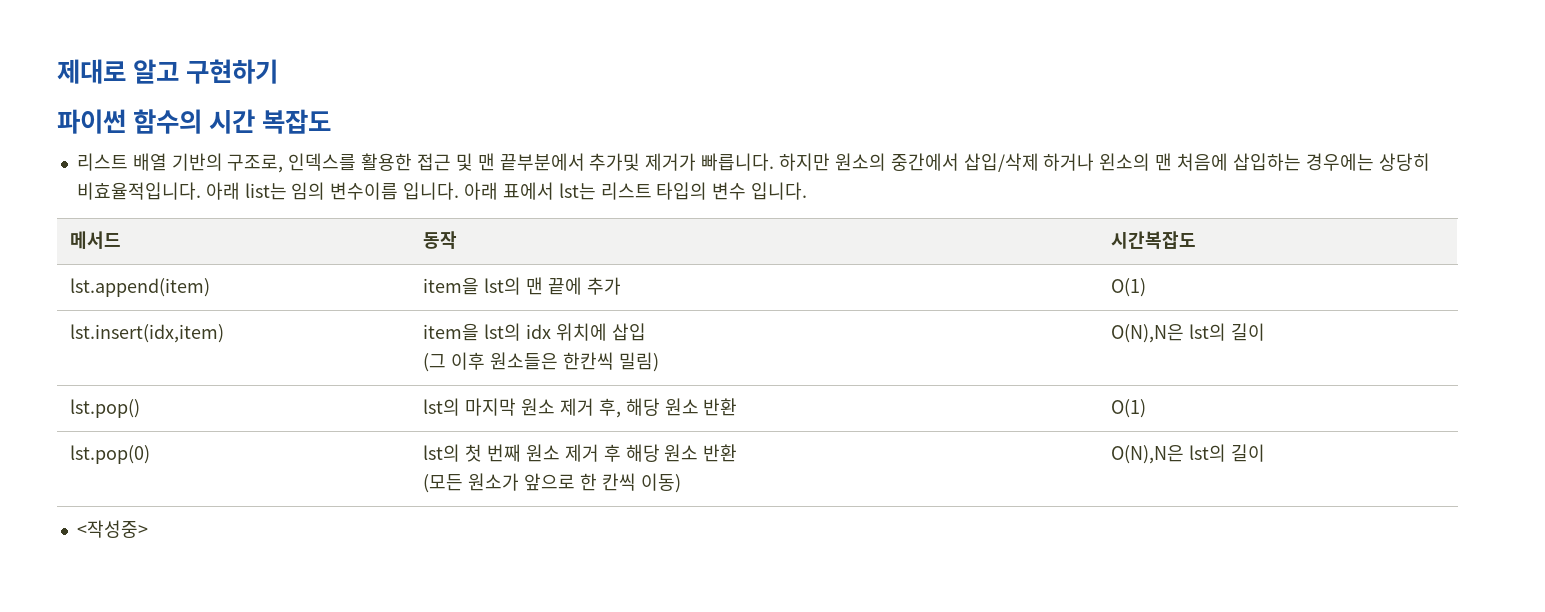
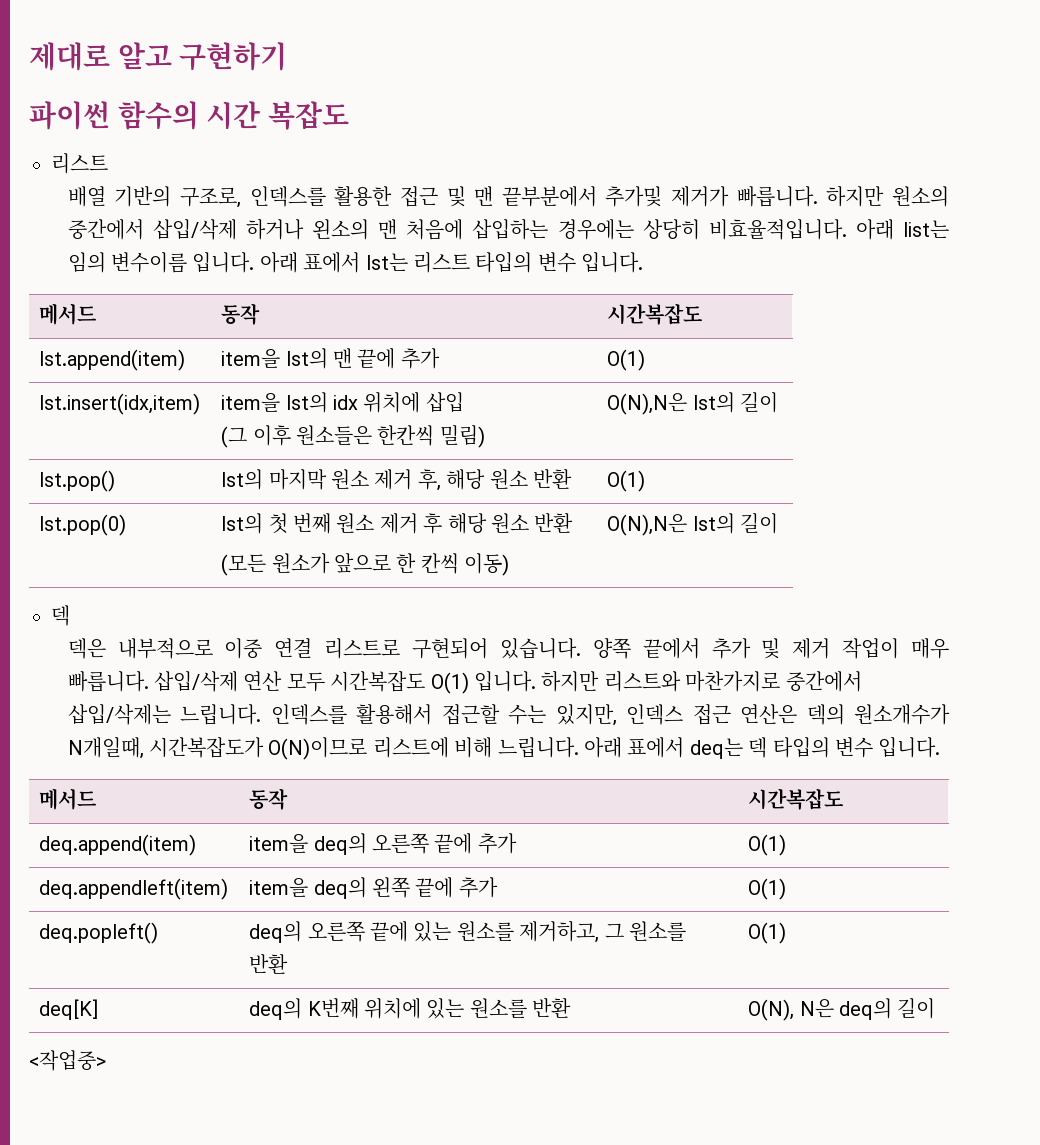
(128, 162) none -> (108, 163) //
[76,520,148,538] <작성중> -> [51,605,70,626] [67,638,950,659] [67,671,862,694] [67,704,950,726] [67,737,941,760] [39,788,97,810] [249,788,289,810] [748,788,844,810] [39,834,197,856] [249,833,517,855] [748,834,787,856] [39,878,229,900] [249,877,498,899] [748,878,787,900] [39,922,159,944] [249,921,687,943] [249,954,289,974] [748,922,787,944] [39,999,99,1020] [249,998,572,1020] [748,998,936,1021] [29,1050,106,1071] 덱 // 덱은 내부적으로 이중 연결 리스트로 구현되어 있습니다. 양쪽 끝에서 추가 및 제거 작업이 매우 빠릅니다. 삽입/삭제 연산 모두 시간복잡도 O(1) 입니다. 하지만 리스트와 마찬가지로 중간에서 삽입/삭제는 느립니다. 인덱스를 활용해서 접근할 수는 있지만, 인덱스 접근 연산은 덱의 원소개수가 N개일때, 시간복잡도가 O(N)이므로 리스트에 비해 느립니다. 아래 표에서 deq는 덱 타입의 변수 입니다. // 메서드 | 동작 | 시간복잡도 // deq.append(item) | item을 deq의 오른쪽 끝에 추가 | O(1) // deq.appendleft(item) | item을 deq의 왼쪽 끝에 추가 | O(1) // deq.popleft() | deq의 오른쪽 끝에 있는 원소를 제거하고, 그 원소를 반환 | O(1) // deq[K] | deq의 K번째 위치에 있는 원소를 반환 | O(N), N은 deq의 길이 // <작업중>

